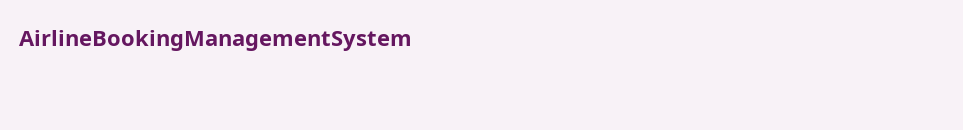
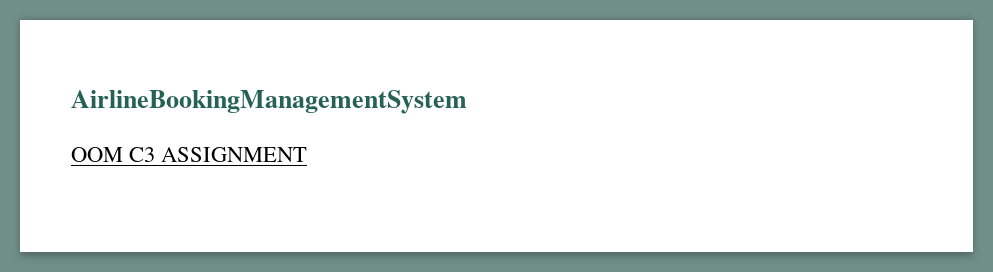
(412, 40) none -> [71,147,308,162] // OOM C3 ASSIGNMENT

